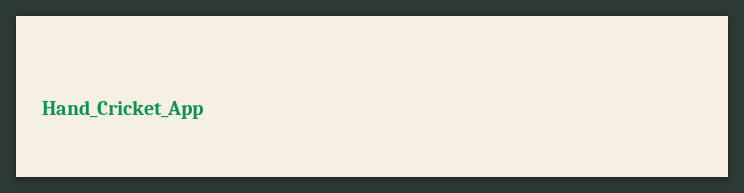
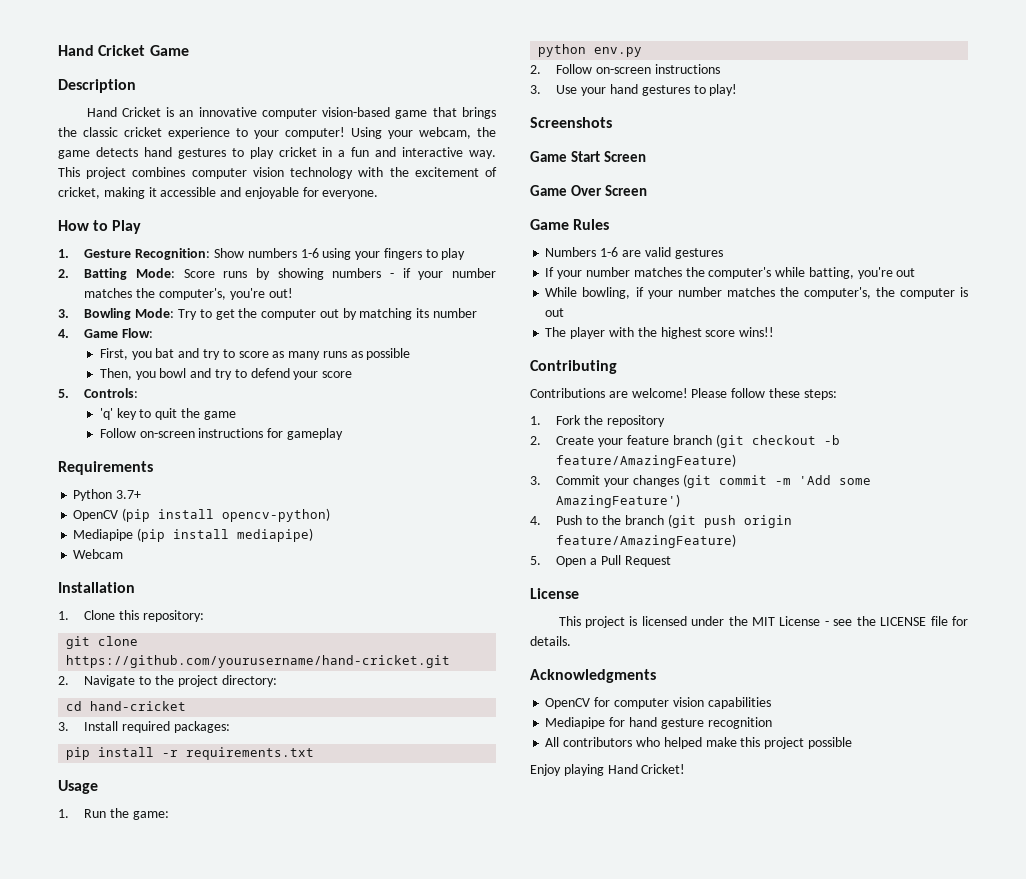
[42,100,203,119] Hand_Cricket_App -> [58,45,189,56] [58,79,136,93] [86,107,496,119] [58,127,496,139] [58,147,497,159] [58,167,498,179] [58,187,379,199] [58,220,142,234] [58,248,466,260] [58,268,496,280] [84,288,293,300] [58,308,477,320] [58,328,154,338] [99,348,411,360] [99,368,353,380] [58,388,139,398] [99,408,236,420] [99,428,343,440] [58,461,153,475] [73,489,142,501] [73,508,331,522] [73,528,314,542] [73,549,124,559] [58,582,135,593] [58,610,204,622] [66,636,139,649] [66,655,451,668] [58,675,277,687] [66,701,187,711] [58,721,230,733] [66,747,315,760] [58,780,98,794] [58,808,169,820] [538,44,643,57] [530,64,720,74] [530,84,738,96] [530,117,612,128] [530,151,646,162] [530,185,647,196] [530,219,610,230] [545,247,723,259] [545,267,916,279] [545,287,968,299] [545,308,565,317] [545,327,775,339] [530,360,617,374] [530,388,837,400] [530,415,665,427] [530,434,840,448] [556,454,737,468] [530,474,871,488] [556,494,681,508] [530,514,792,528] [556,534,737,548] [530,555,671,567] [530,588,579,599] [558,616,968,628] [530,636,571,646] [530,669,656,683] [545,697,771,709] [545,717,772,729] [545,737,852,749] [530,764,686,776] Hand Cricket Game // Description // Hand Cricket is an innovative computer vision-based game that brings the classic cricket experience to your computer! Using your webcam, the game detects hand gestures to play cricket in a fun and interactive way. This project combines computer vision technology with the excitement of cricket, making it accessible and enjoyable for everyone. // How to Play // 1. Gesture Recognition: Show numbers 1-6 using your fingers to play // 2. Batting Mode: Score runs by showing numbers - if your number matches the computer's, you're out! // 3. Bowling Mode: Try to get the computer out by matching its number // 4. Game Flow: // First, you bat and try to score as many runs as possible // Then, you bowl and try to defend your score // 5. Controls: // 'q' key to quit the game // Follow on-screen instructions for gameplay // Requirements // Python 3.7+ // OpenCV (pip install opencv-python) // Mediapipe (pip install mediapipe) // Webcam // Installation // 1. Clone this repository: // git clone https://github.com/yourusername/hand-cricket.git // 2. Navigate to the project directory: // cd hand-cricket // 3. Install required packages: // pip install -r requirements.txt // Usage // 1. Run the game: // python env.py // 2. Follow on-screen instructions // 3. Use your hand gestures to play! // Screenshots // Game Start Screen // Game Over Screen // Game Rules // Numbers 1-6 are valid gestures // If your number matches the computer's while batting, you're out // While bowling, if your number matches the computer's, the computer is out // The player with the highest score wins!! // Contributing // Contributions are welcome! Please follow these steps: // 1. Fork the repository // 2. Create your feature branch (git checkout -b feature/AmazingFeature) // 3. Commit your changes (git commit -m 'Add some AmazingFeature') // 4. Push to the branch (git push origin feature/AmazingFeature) // 5. Open a Pull Request // License // This project is licensed under the MIT License - see the LICENSE file for details. // Acknowledgments // OpenCV for computer vision capabilities // Mediapipe for hand gesture recognition // All contributors who helped make this project possible // Enjoy playing Hand Cricket!

